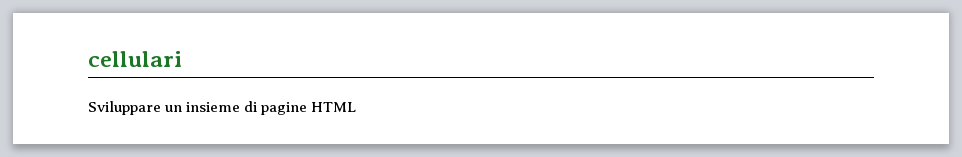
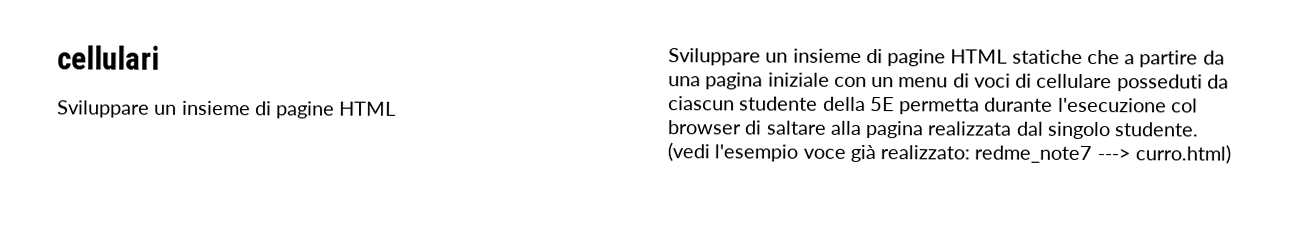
(357, 107) none -> [668,48,1225,68] [668,72,1229,92] [668,96,1198,115] [667,120,1200,140] [667,142,1231,164] // Sviluppare un insieme di pagine HTML statiche che a partire da una pagina iniziale con un menu di voci di cellulare posseduti da ciascun studente della 5E permetta durante l'esecuzione col browser di saltare alla pagina realizzata dal singolo studente. (vedi l'esempio voce già realizzato: redme_note7 ---> curro.html)

